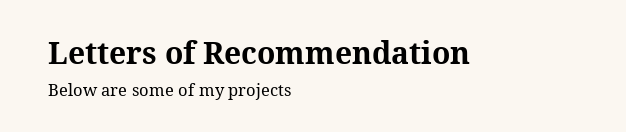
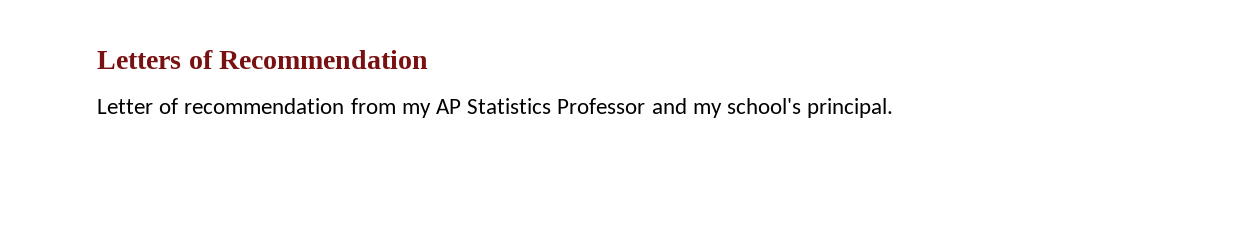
[48,83,292,100] Below are some of my projects -> [97,98,894,118] Letter of recommendation from my AP Statistics Professor and my school's principal.

